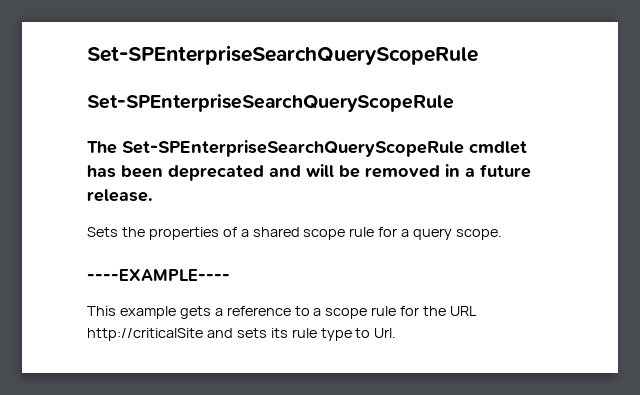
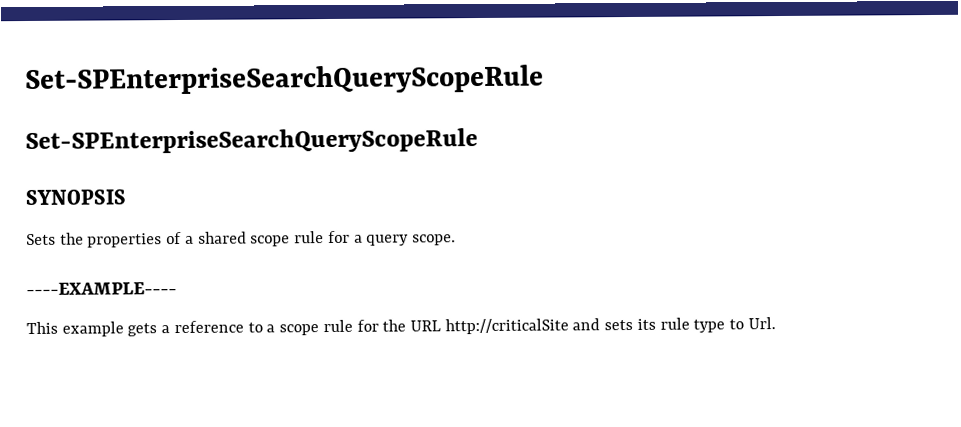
[87,140,527,157] [87,164,531,181] [87,189,153,202] The Set-SPEnterpriseSearchQueryScopeRule cmdlet has been deprecated and will be removed in a future release. -> [25,189,126,206] SYNOPSIS

